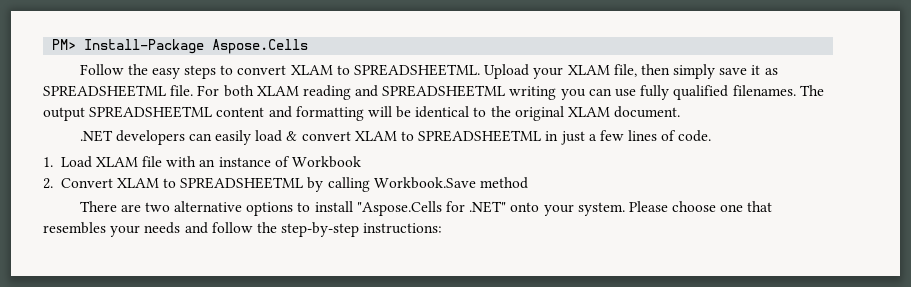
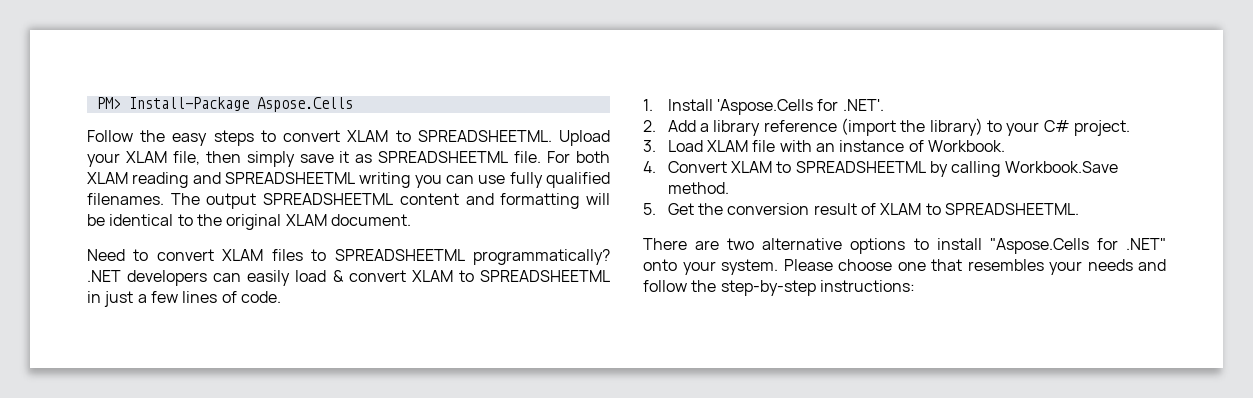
(681, 112) none -> [87,249,610,265] Need to convert XLAM files to SPREADSHEETML programmatically?
(53, 162) none -> [667,99,884,115] [643,118,1130,136] [643,140,656,152] Install 'Aspose.Cells for .NET'. // 2. Add a library reference (import the library) to your C# project. // 3.
[292,156,362,168] [43,178,53,189] Workbook // 2. -> [928,140,1006,152] [643,161,656,173] Workbook. // 4.
[480,177,529,189] method -> [667,182,729,194] [643,203,1080,215] method. // 5. Get the conversion result of XLAM to SPREADSHEETML.

